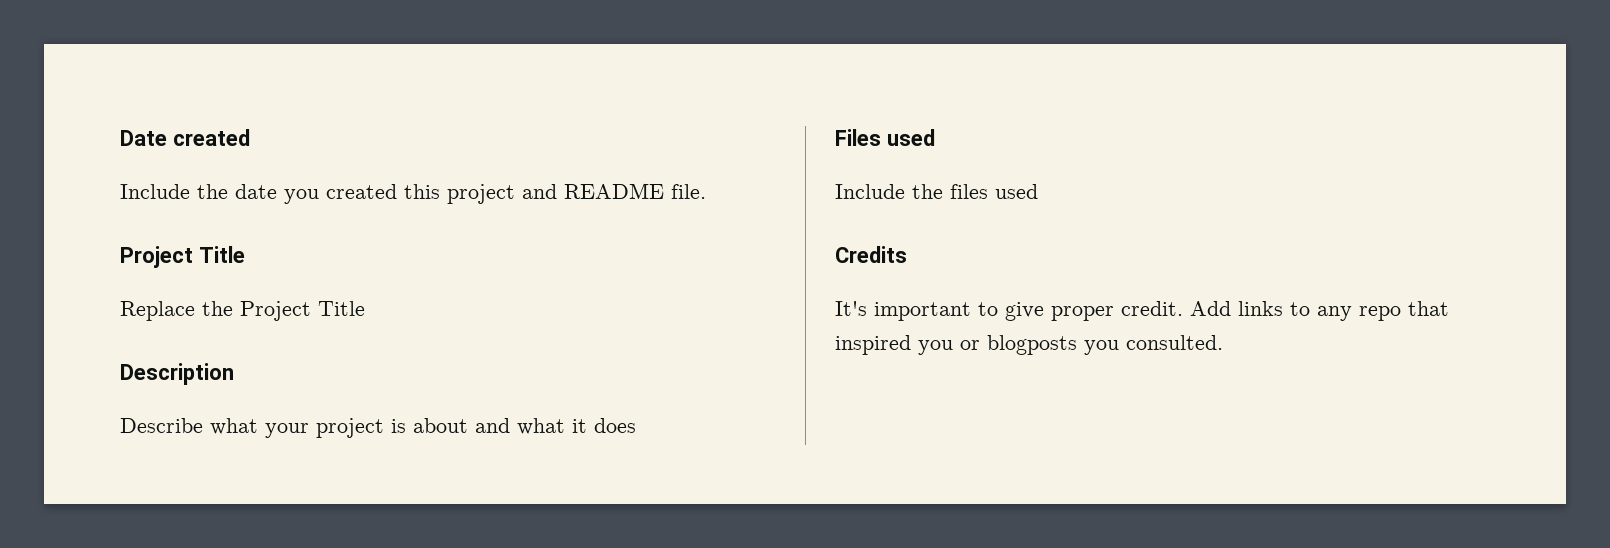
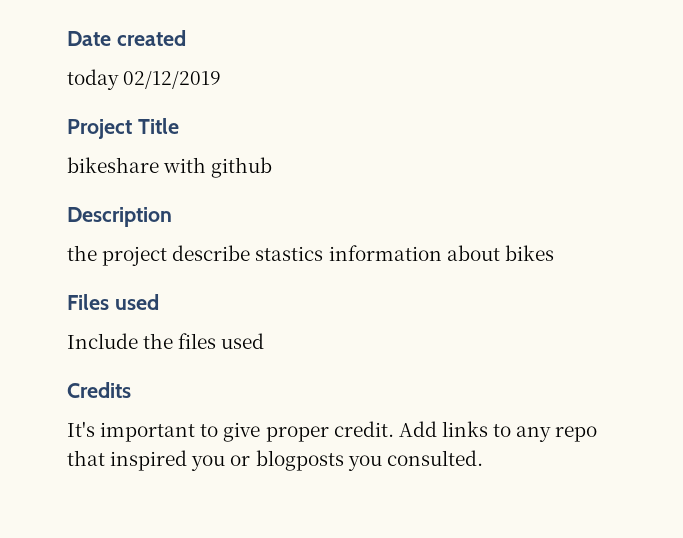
[120,183,706,204] [120,246,245,268] [120,301,365,321] [120,363,234,385] [120,418,636,438] Include the date you created this project and README file. // Project Title // Replace the Project Title // Description // Describe what your project is about and what it does -> [67,69,222,90] [67,118,179,139] [67,157,273,178] [67,207,172,227] [67,245,554,266] today 02/12/2019 // Project Title // bikeshare with github // Description // the project describe stastics information about bikes

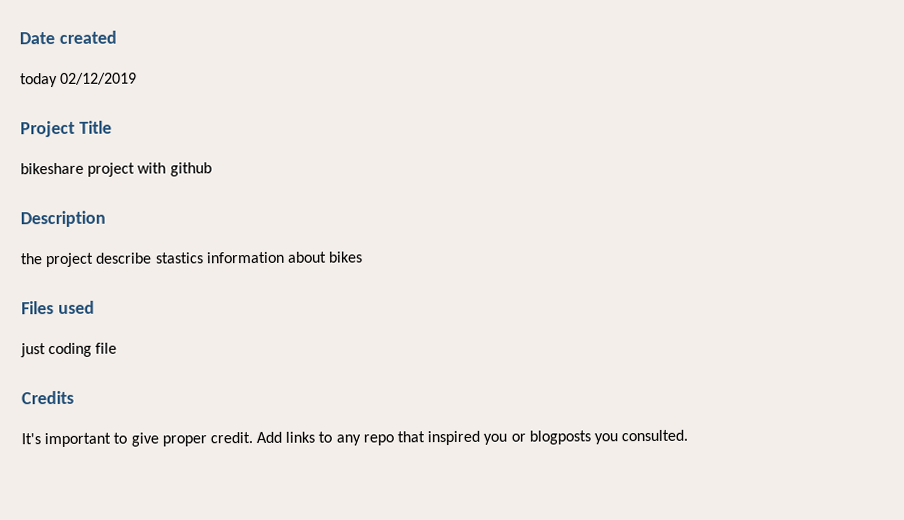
(159, 165) none -> [87,162,136,177] project
[67,333,265,349] Include the files used -> [20,342,118,358] just coding file

